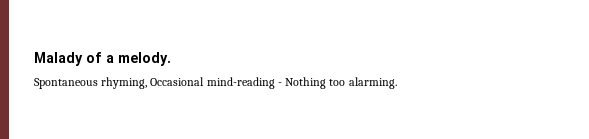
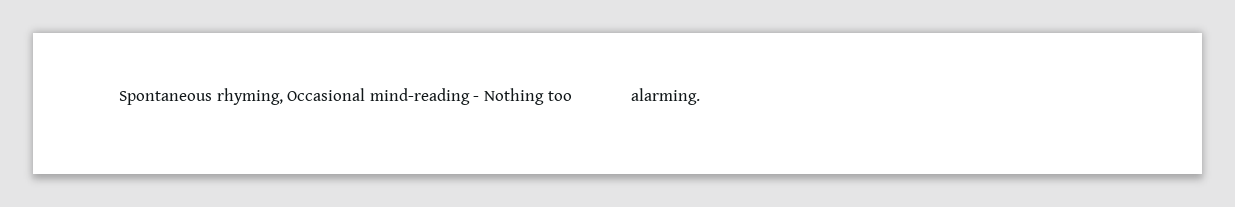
[34,52,171,66] Malady of a melody. // -> (119, 98) none

